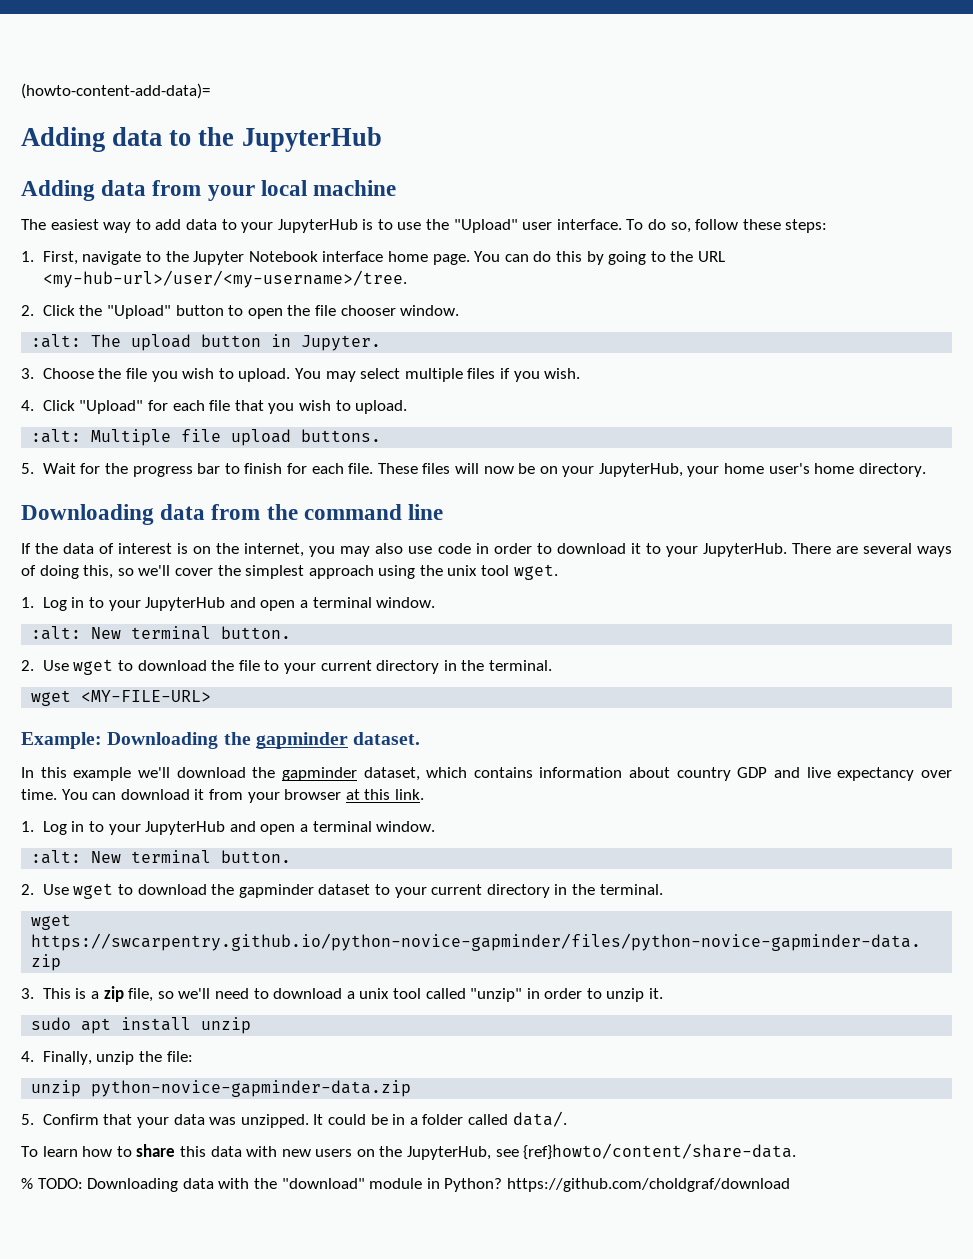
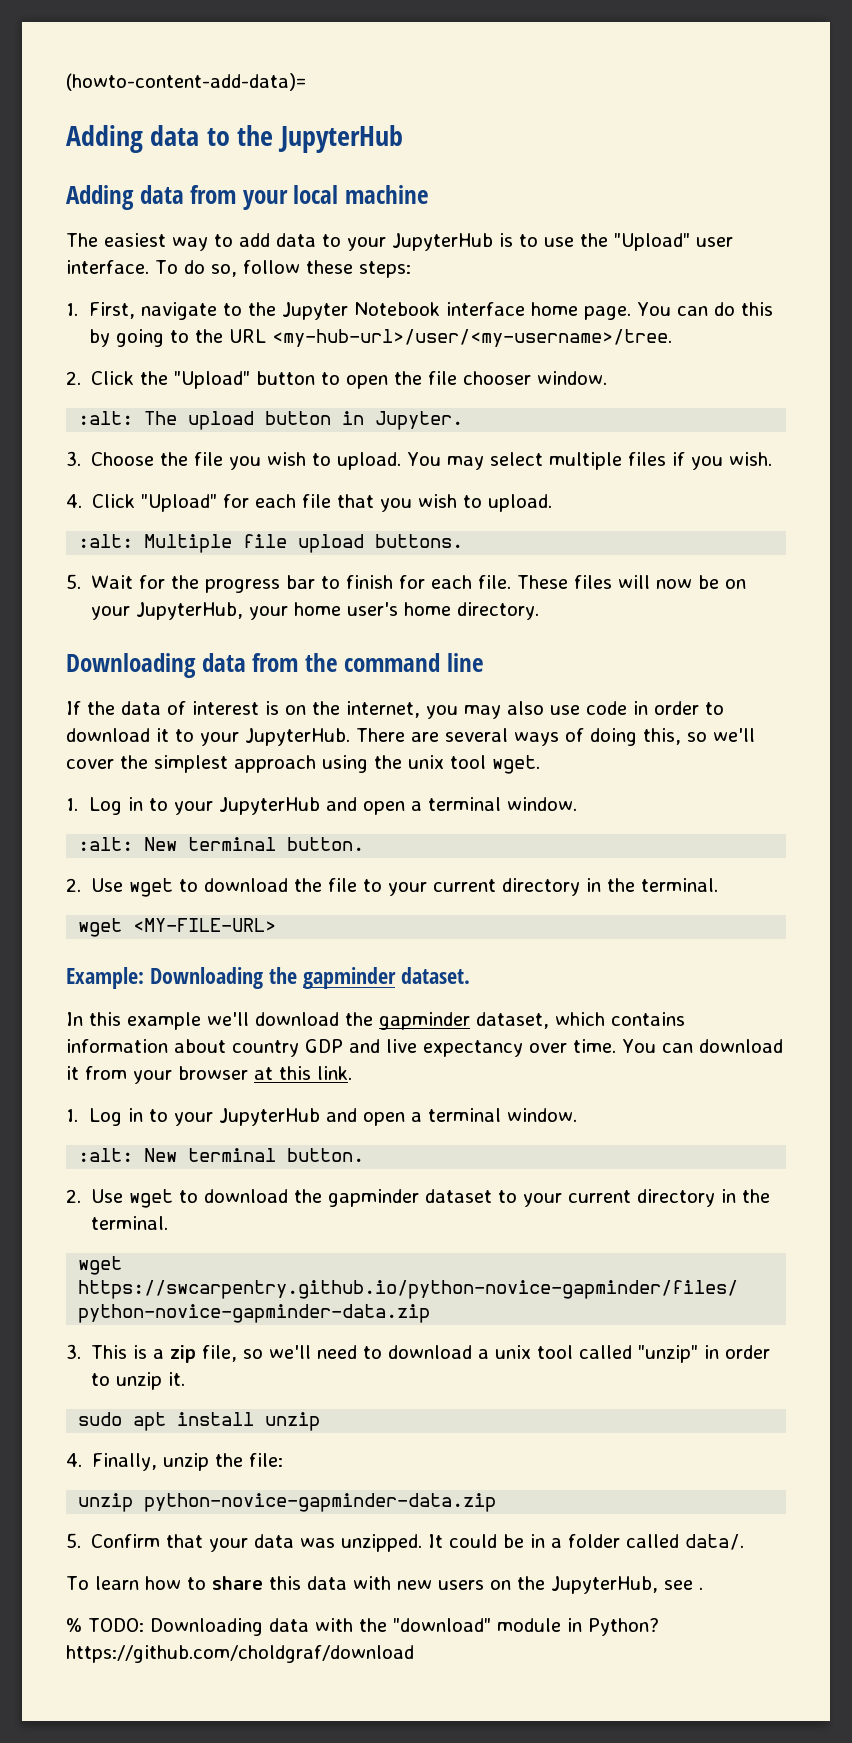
[523,1143,797,1160] {ref}howto/content/share-data. -> [698,1587,703,1590] .

